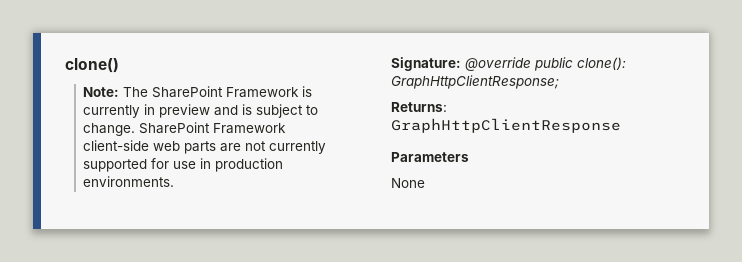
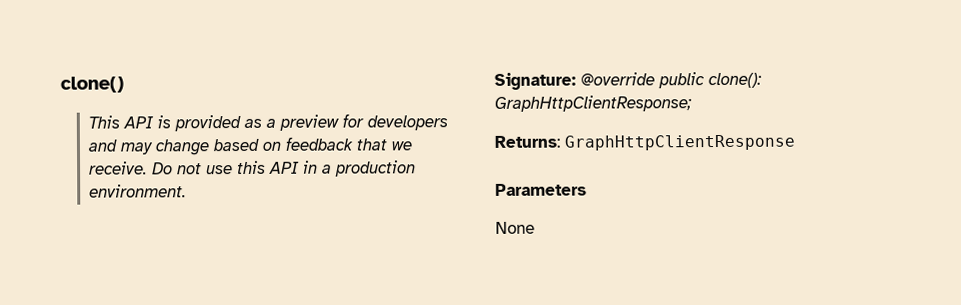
[83,86,313,98] [83,104,319,118] [83,122,287,136] [83,140,327,154] [83,158,284,172] [83,176,175,187] Note: The SharePoint Framework is currently in preview and is subject to change. SharePoint Framework client-side web parts are not currently supported for use in production environments. -> [88,113,449,132] [88,136,413,156] [89,160,417,177] [89,184,188,198] This API is provided as a preview for developers and may change based on feedback that we receive. Do not use this API in a production environment.

